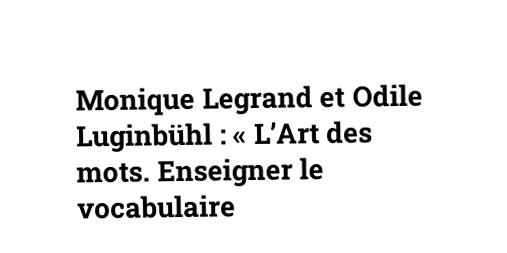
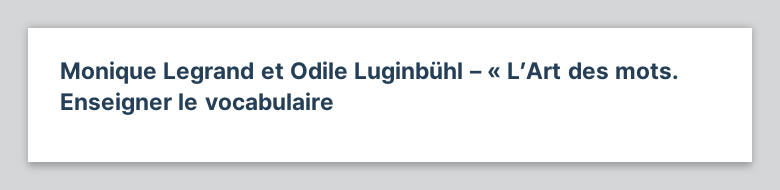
[219,129,227,145] : -> [468,70,482,79] –

